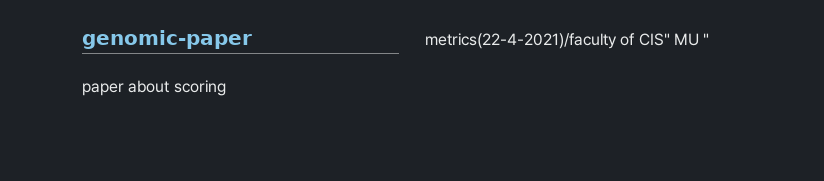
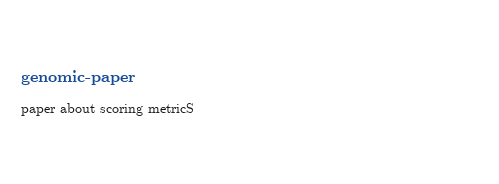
[425,33,710,49] metrics(22-4-2021)/faculty of CIS" MU " -> [148,103,194,113] metricS

